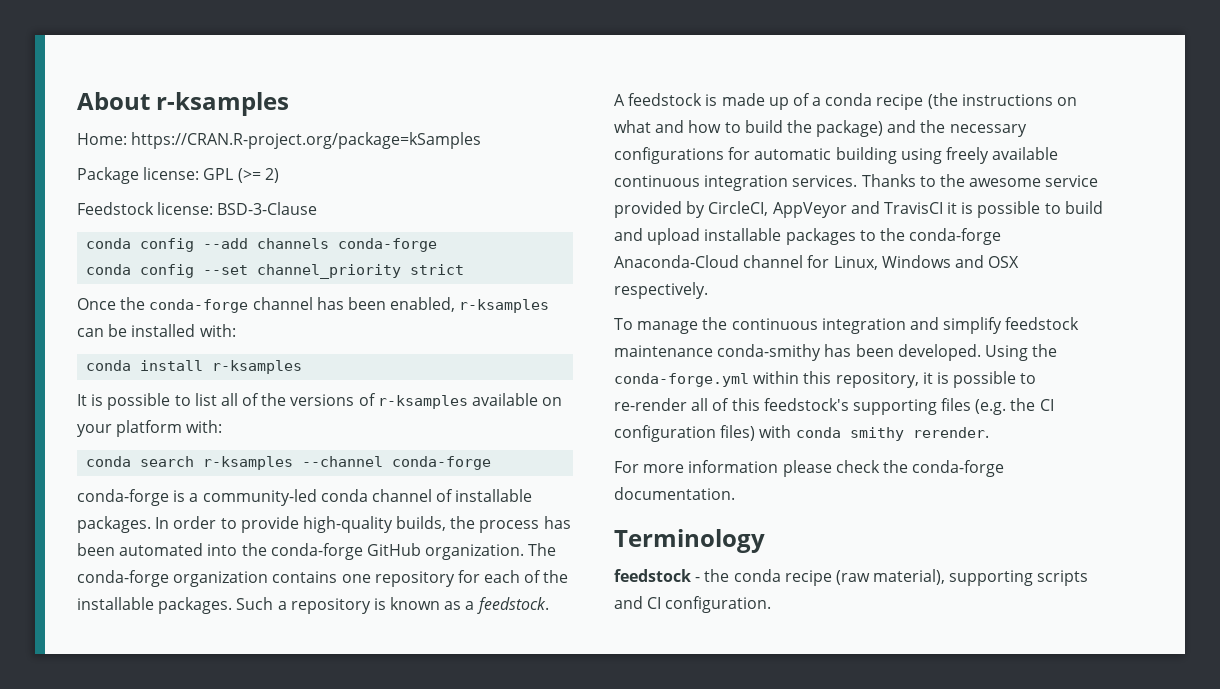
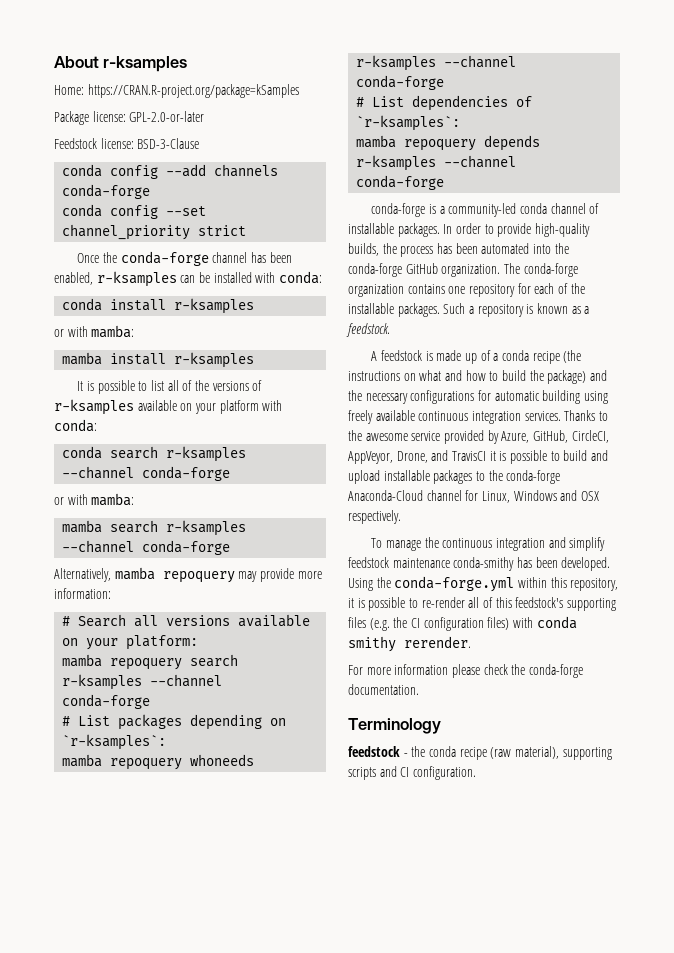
[203,168,279,183] GPL (>= 2) -> [129,111,205,122] GPL-2.0-or-later
[199,324,236,337] with: -> [255,271,322,284] with conda:
(303, 367) none -> [54,325,135,338] [62,352,255,368] // or with mamba: // mamba install r-ksamples
[186,420,223,433] with: -> [262,400,283,411] [54,419,97,432] with conda:
(492, 463) none -> [54,493,135,506] [62,520,247,536] [62,540,231,555] [54,567,322,583] [54,588,111,599] [62,614,311,627] [62,635,199,650] [62,654,239,670] [62,674,223,690] [62,694,151,709] [62,714,287,730] [62,734,167,750] [62,754,255,770] [356,55,517,71] [356,75,445,90] [356,95,533,111] [356,115,461,131] [356,135,541,151] [356,155,517,171] [356,175,445,190] // or with mamba: // mamba search r-ksamples --channel conda-forge // Alternatively, mamba repoquery may provide more information: // # Search all versions available on your platform: // mamba repoquery search r-ksamples --channel conda-forge // # List packages depending on `r-ksamples`: // mamba repoquery whoneeds r-ksamples --channel conda-forge // # List dependencies of `r-ksamples`: // mamba repoquery depends r-ksamples --channel conda-forge
[708,201,847,218] CircleCI, AppVeyor -> [501,430,609,443] [348,451,428,464] Azure, GitHub, CircleCI, AppVeyor, Drone,

